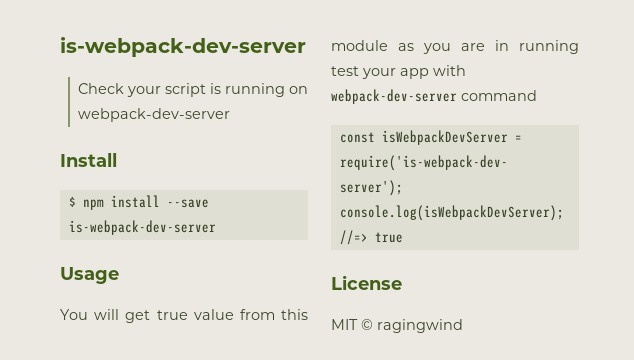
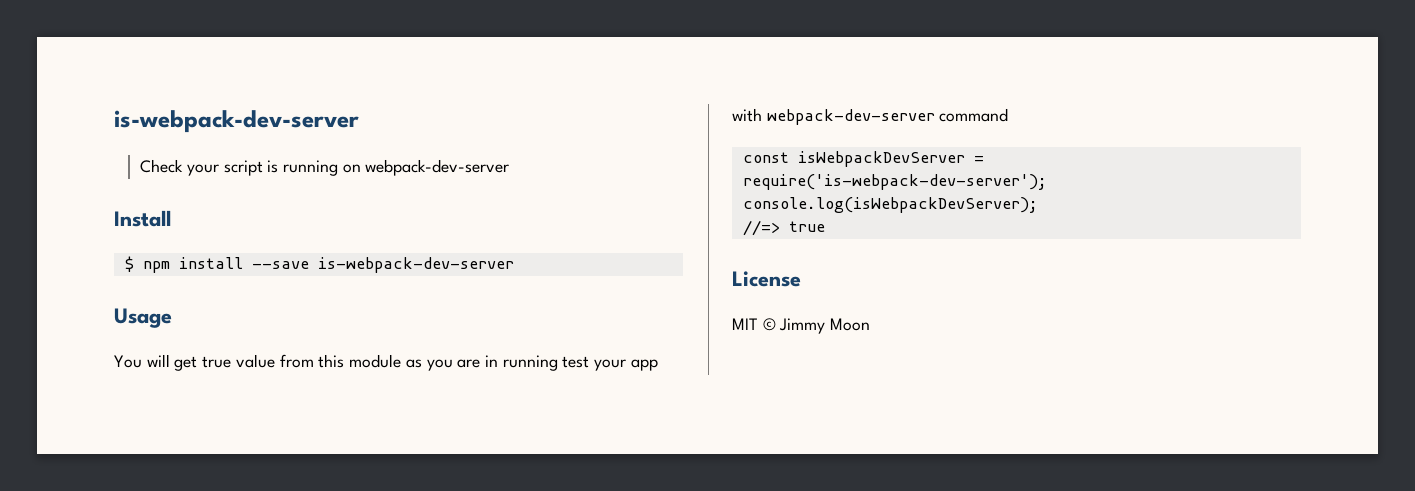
[377,319,463,333] ragingwind -> [779,318,871,334] Jimmy Moon

